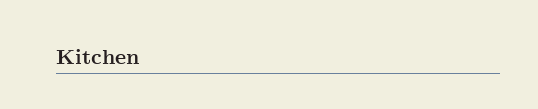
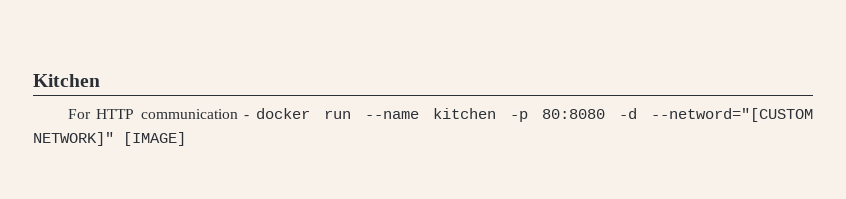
(139, 56) none -> [67,108,814,122] [33,132,186,146] // For HTTP communication - docker run --name kitchen -p 80:8080 -d --netword="[CUSTOM NETWORK]" [IMAGE]

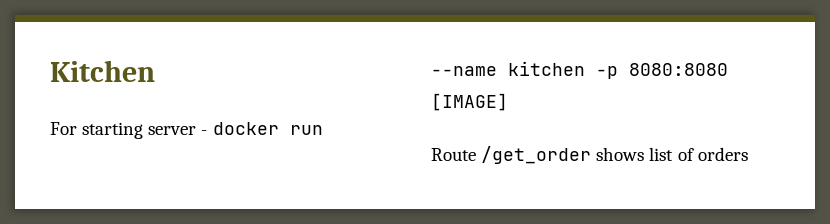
[96,109,238,119] HTTP communication -> [82,122,197,139] starting server
[541,108,814,122] [33,132,186,146] 80:8080 -d --netword="[CUSTOM NETWORK]" [IMAGE] -> [629,63,728,76] [431,93,508,111] [431,146,748,164] 8080:8080 [IMAGE] // Route /get_order shows list of orders

